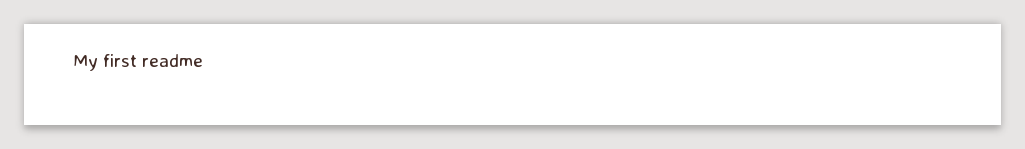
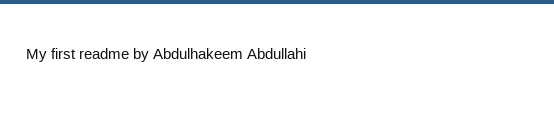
(204, 60) none -> [133,48,307,62] by Abdulhakeem Abdullahi

